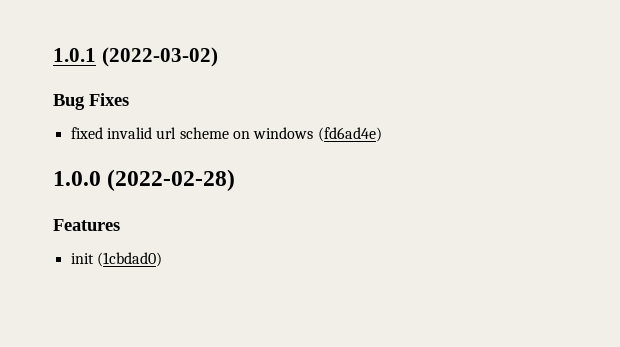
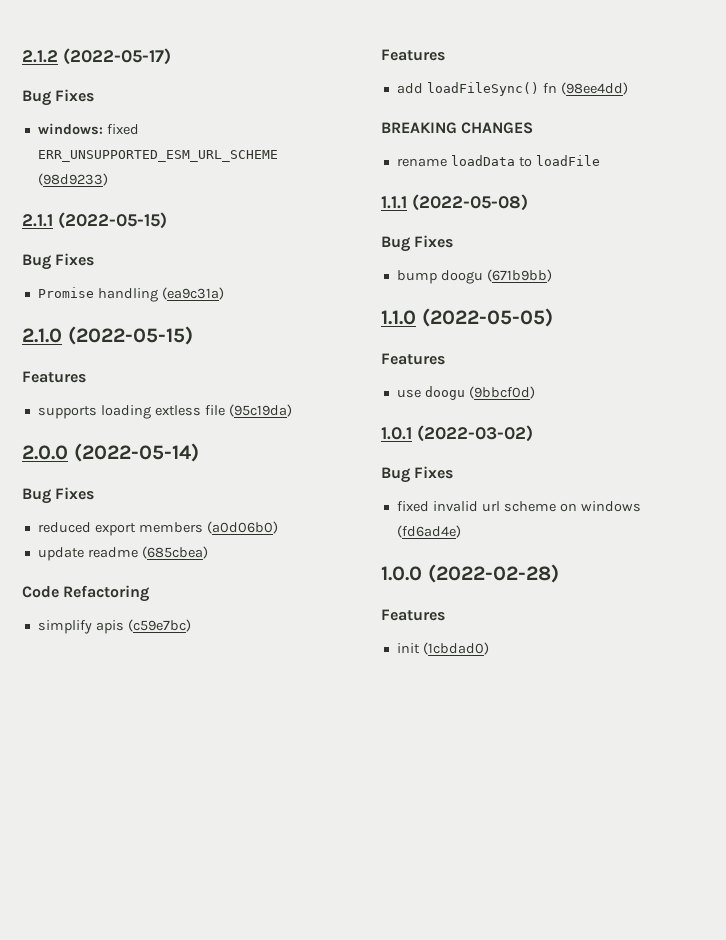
(53, 55) none -> [22,48,171,65] [22,89,95,106] [37,123,139,135] [37,150,278,162] [37,173,108,186] [22,212,167,229] [22,253,95,270] [37,287,224,302] [22,326,193,345] [22,371,86,383] [37,404,292,419] [22,443,199,462] [22,487,95,504] [37,521,278,536] [37,546,208,561] [22,585,150,602] [37,619,191,634] [381,49,445,61] [396,82,628,96] [381,122,534,134] [396,155,600,167] [381,194,528,211] [381,235,454,252] [396,269,552,284] [381,308,553,327] [381,353,445,365] [396,386,535,400] 2.1.2 (2022-05-17) // Bug Fixes // windows: fixed ERR_UNSUPPORTED_ESM_URL_SCHEME (98d9233) // 2.1.1 (2022-05-15) // Bug Fixes // Promise handling (ea9c31a) // 2.1.0 (2022-05-15) // Features // supports loading extless file (95c19da) // 2.0.0 (2022-05-14) // Bug Fixes // reduced export members (a0d06b0) // update readme (685cbea) // Code Refactoring // simplify apis (c59e7bc) // Features // add loadFileSync() fn (98ee4dd) // BREAKING CHANGES // rename loadData to loadFile // 1.1.1 (2022-05-08) // Bug Fixes // bump doogu (671b9bb) // 1.1.0 (2022-05-05) // Features // use doogu (9bbcf0d) //

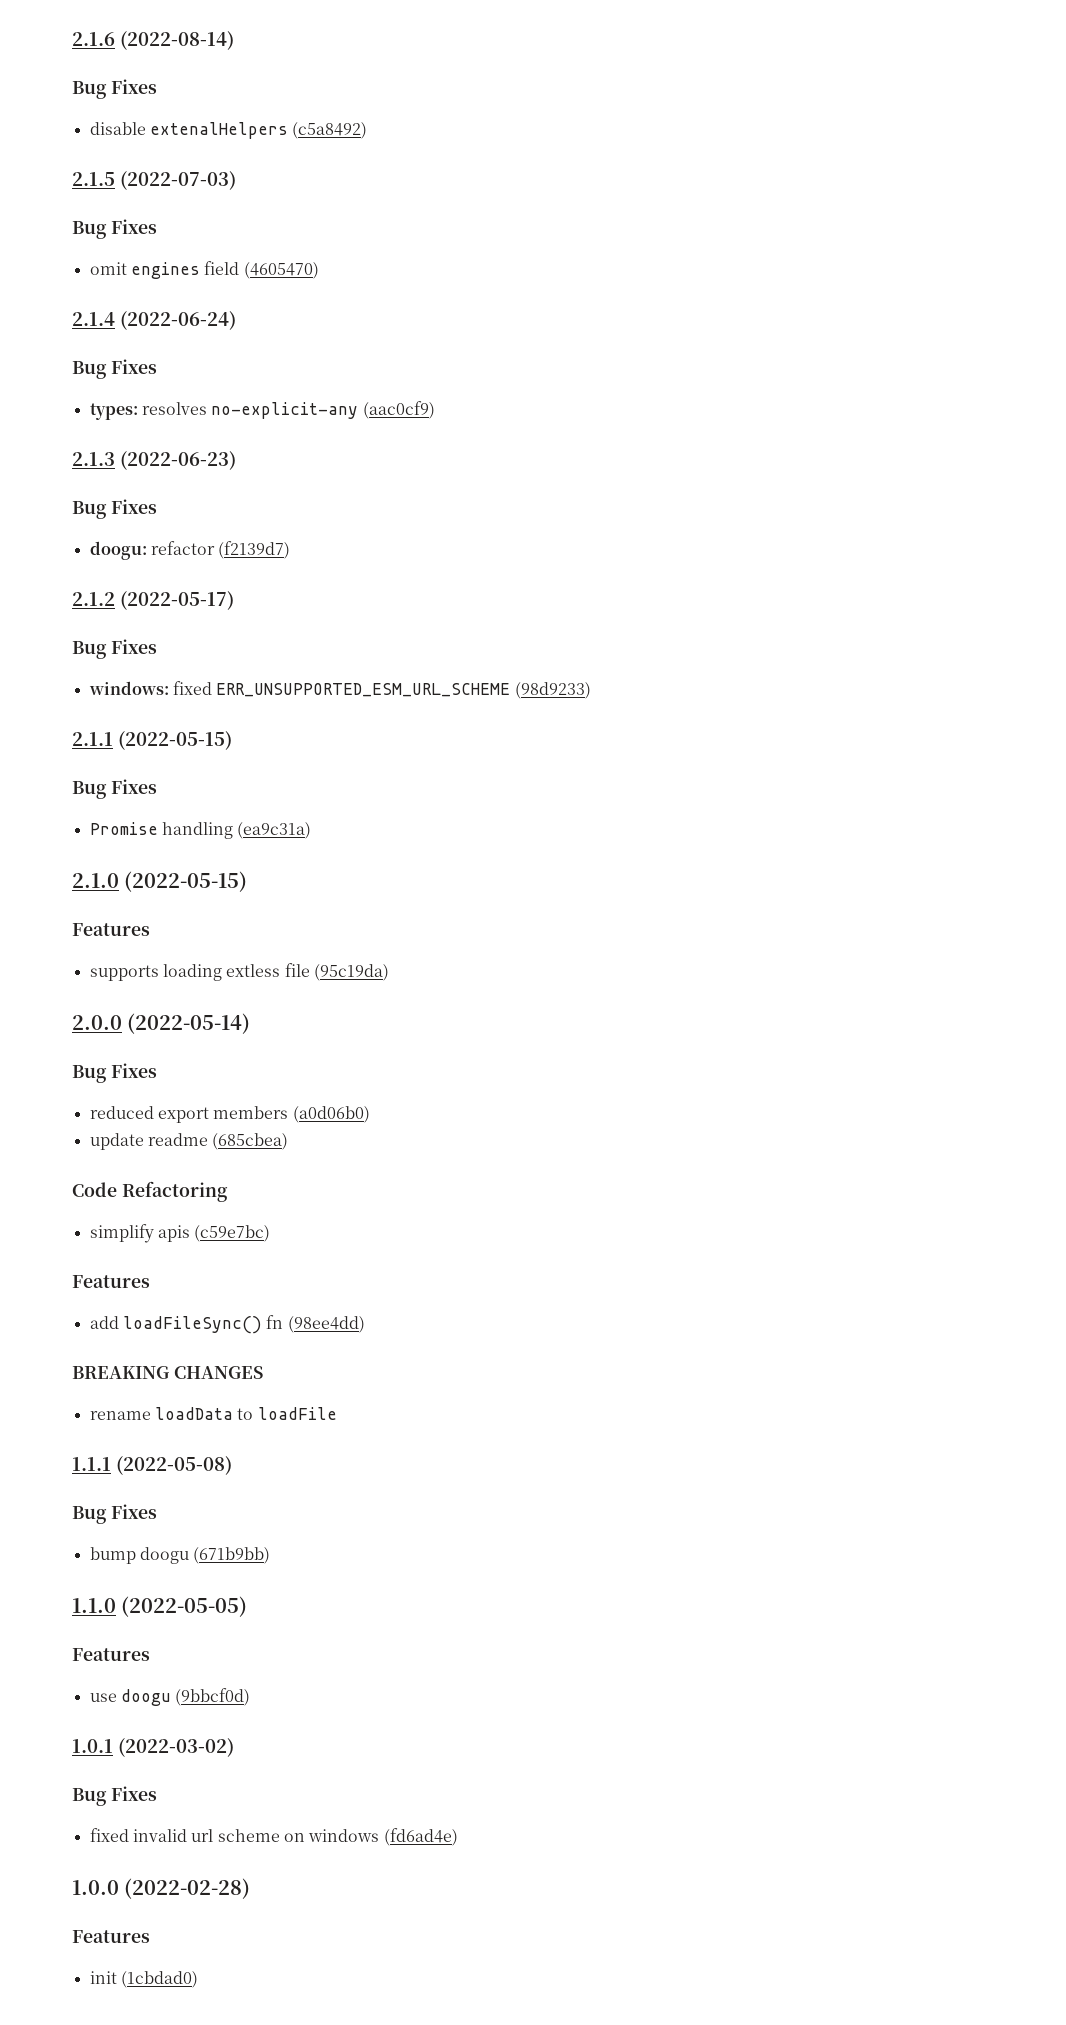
(22, 56) none -> [72,31,234,50] [72,79,157,99] [89,122,368,139] [72,171,236,190] [72,219,157,239] [89,261,319,279] [72,311,236,330] [72,359,157,379] [89,401,435,420] [72,451,236,470] [72,499,157,519] [89,541,291,560] 2.1.6 (2022-08-14) // Bug Fixes // disable extenalHelpers (c5a8492) // 2.1.5 (2022-07-03) // Bug Fixes // omit engines field (4605470) // 2.1.4 (2022-06-24) // Bug Fixes // types: resolves no-explicit-any (aac0cf9) // 2.1.3 (2022-06-23) // Bug Fixes // doogu: refactor (f2139d7) //

